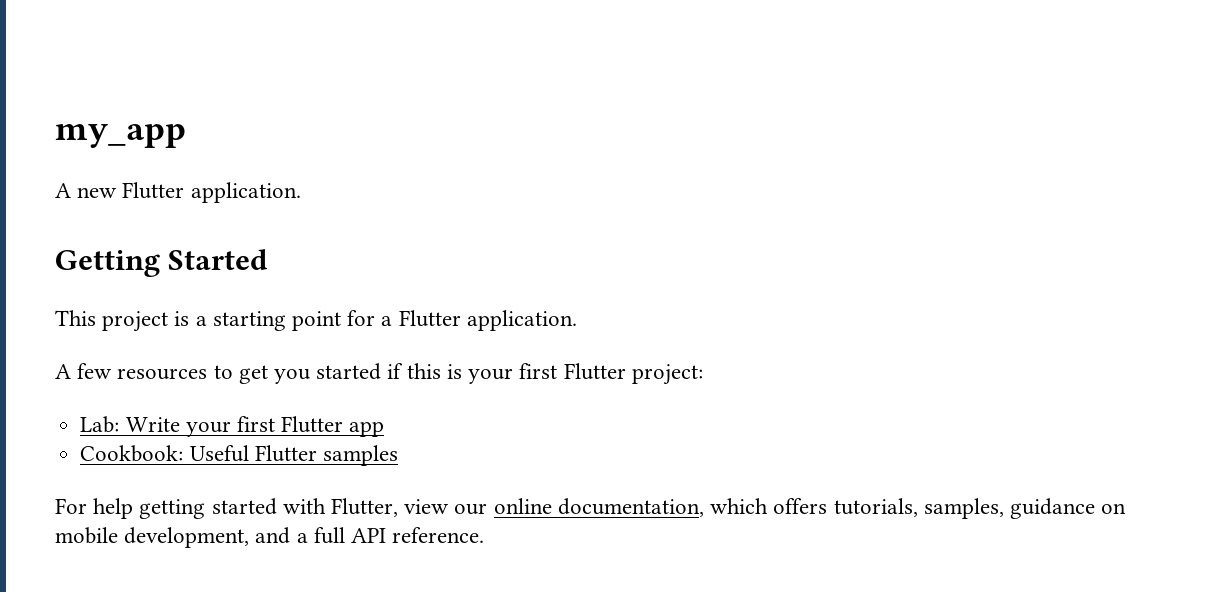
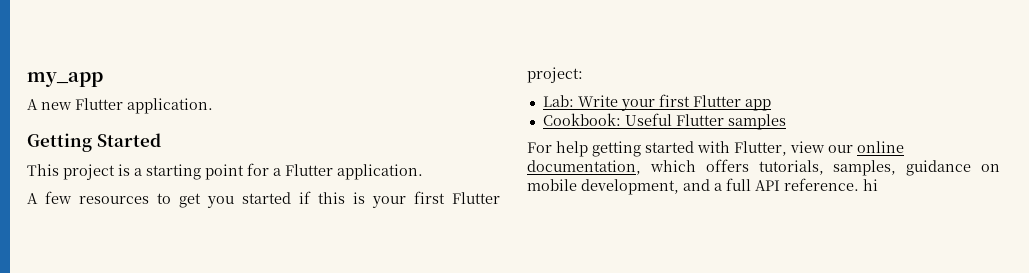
(485, 535) none -> [863,179,878,191] hi

